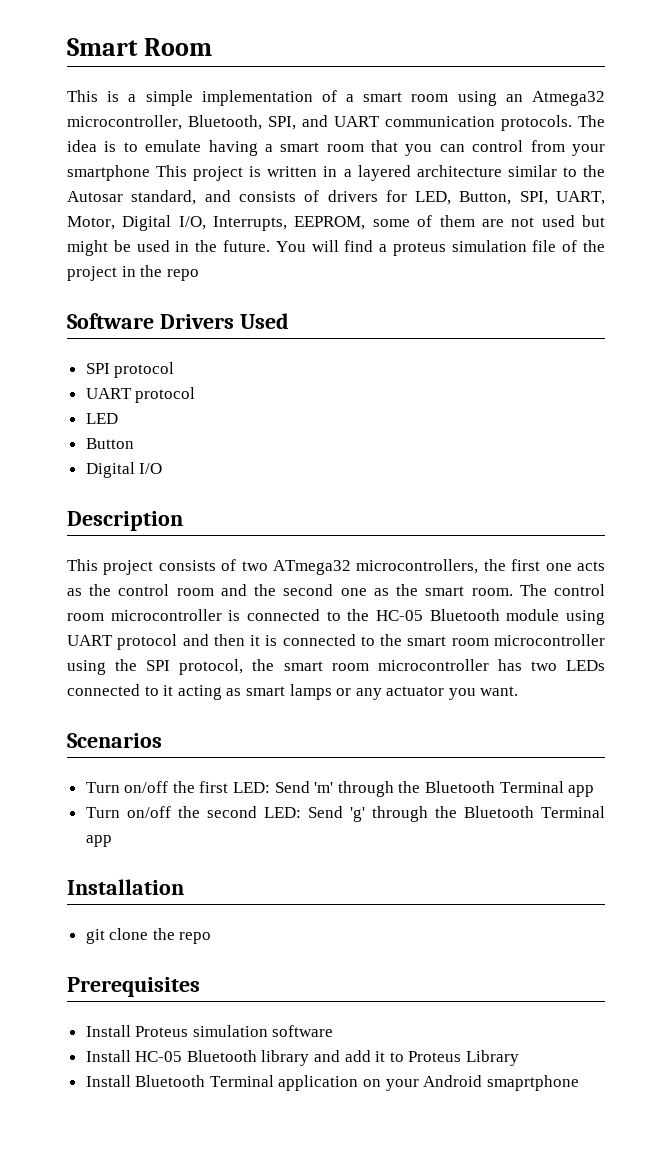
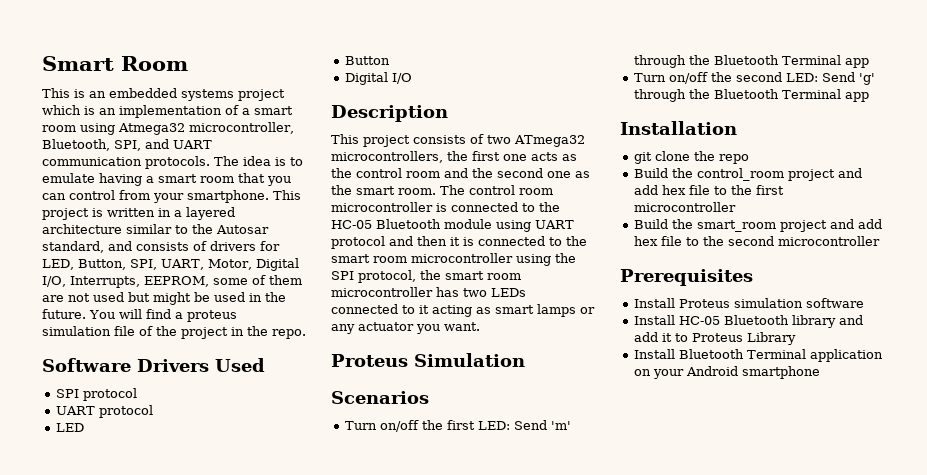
[128,90,193,106] a simple -> [89,88,285,101] [42,105,116,115] an embedded systems project which is an
[505,94,523,102] an -> (115, 129) none
[67,165,150,181] smartphone -> [187,190,269,203] smartphone.
[166,269,199,281] repo -> [272,329,306,339] repo.
(519, 691) none -> [331,353,525,367] // Proteus Simulation
(212, 938) none -> [634,168,863,181] [634,185,785,195] [634,202,737,212] [634,219,883,232] [634,236,881,246] // Build the control_room project and add hex file to the first microcontroller // Build the smart_room project and add hex file to the second microcontroller
[486,1075,579,1091] smaprtphone -> [742,366,821,379] smartphone

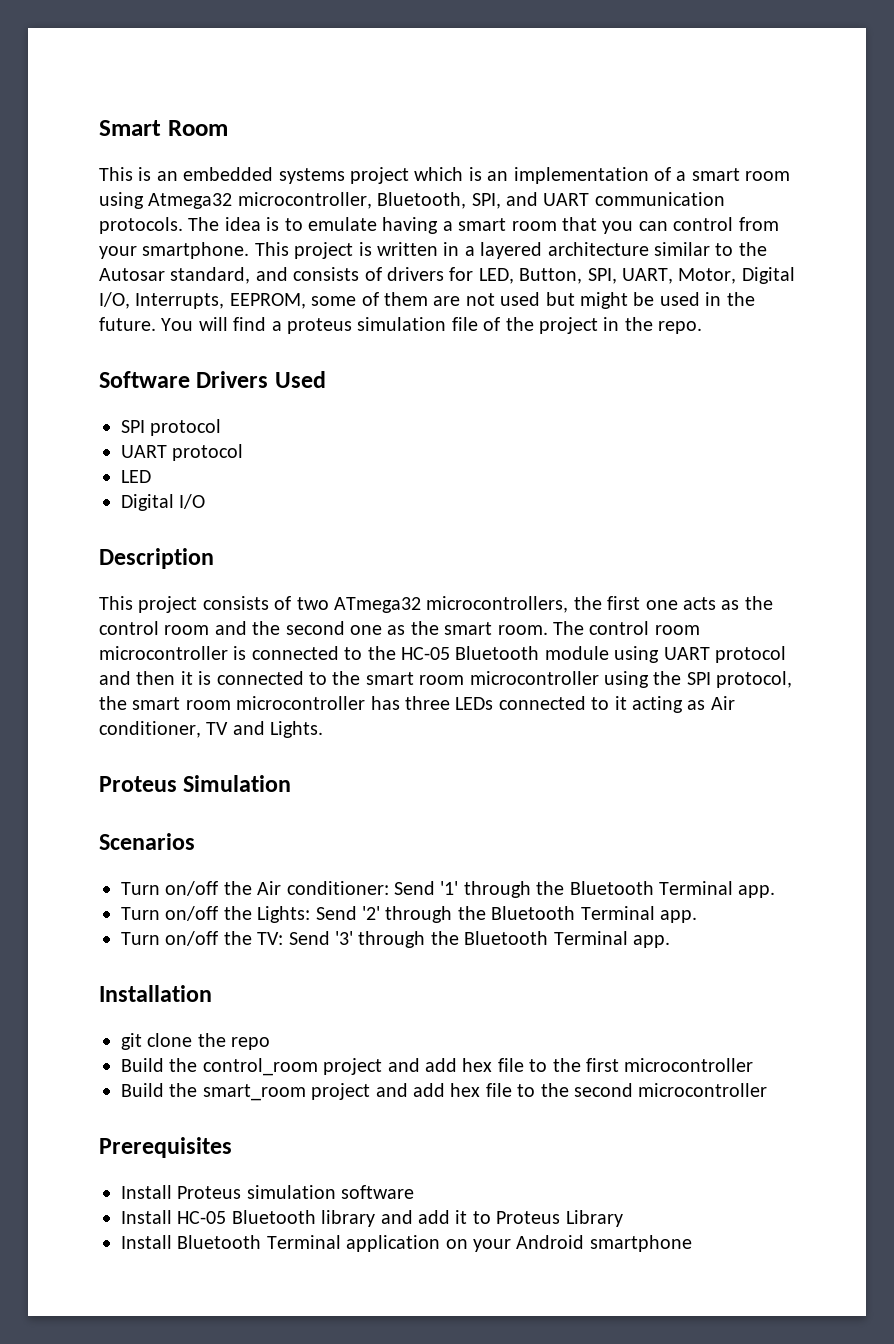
[345,56,391,65] // Button -> (151, 476) none
[463,288,487,297] two -> [405,696,450,710] three
[495,304,595,317] [331,322,480,334] smart lamps or any actuator you want. -> [710,696,735,710] [99,721,324,738] Air conditioner, TV and Lights.
[447,420,572,430] [634,55,870,68] [634,72,876,85] [634,89,870,102] first LED: Send 'm' through the Bluetooth Terminal app // Turn on/off the second LED: Send 'g' through the Bluetooth Terminal app -> [257,881,776,898] [121,906,697,923] [121,931,670,948] Air conditioner: Send '1' through the Bluetooth Terminal app. // Turn on/off the Lights: Send '2' through the Bluetooth Terminal app. // Turn on/off the TV: Send '3' through the Bluetooth Terminal app.

